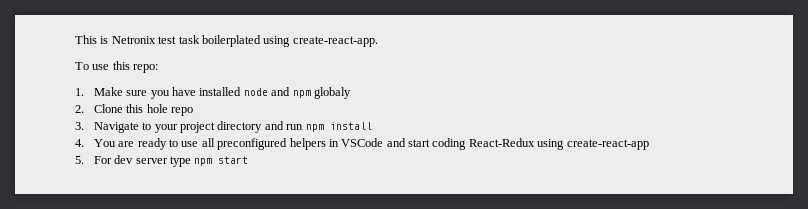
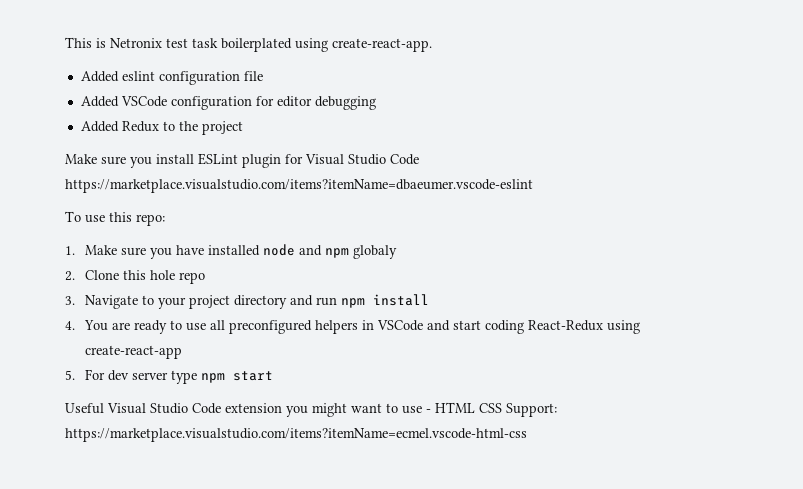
(378, 41) none -> [80,71,263,85] [80,96,376,110] [80,121,243,135] [65,153,419,168] [65,179,533,193] // Added eslint configuration file // Added VSCode configuration for editor debugging // Added Redux to the project // Make sure you install ESLint plugin for Visual Studio Code https://marketplace.visualstudio.com/items?itemName=dbaeumer.vscode-eslint
(249, 160) none -> [65,402,557,417] [65,428,527,442] // Useful Visual Studio Code extension you might want to use - HTML CSS Support: https://marketplace.visualstudio.com/items?itemName=ecmel.vscode-html-css

